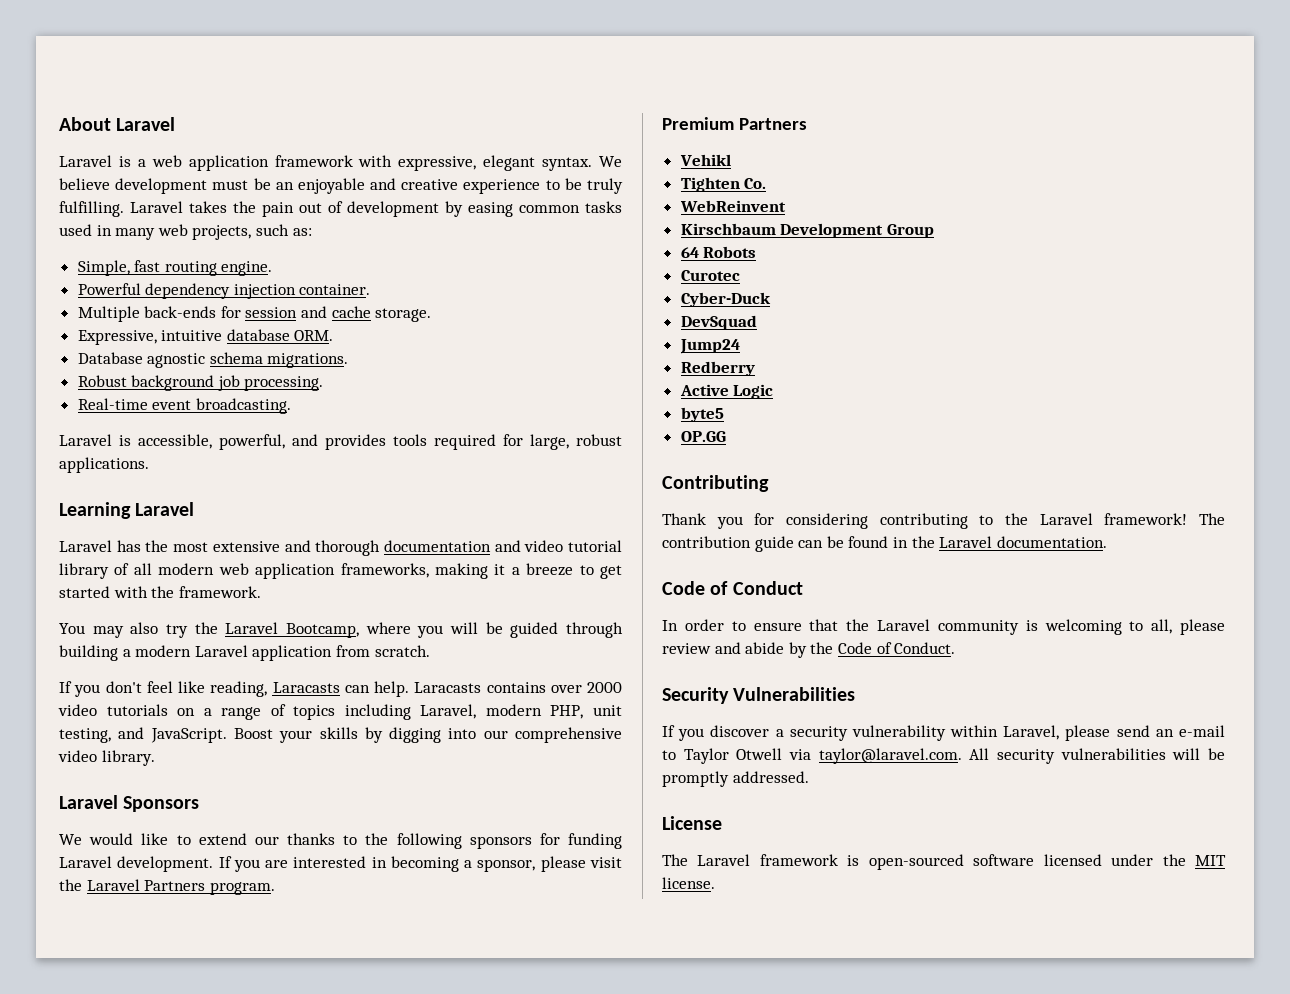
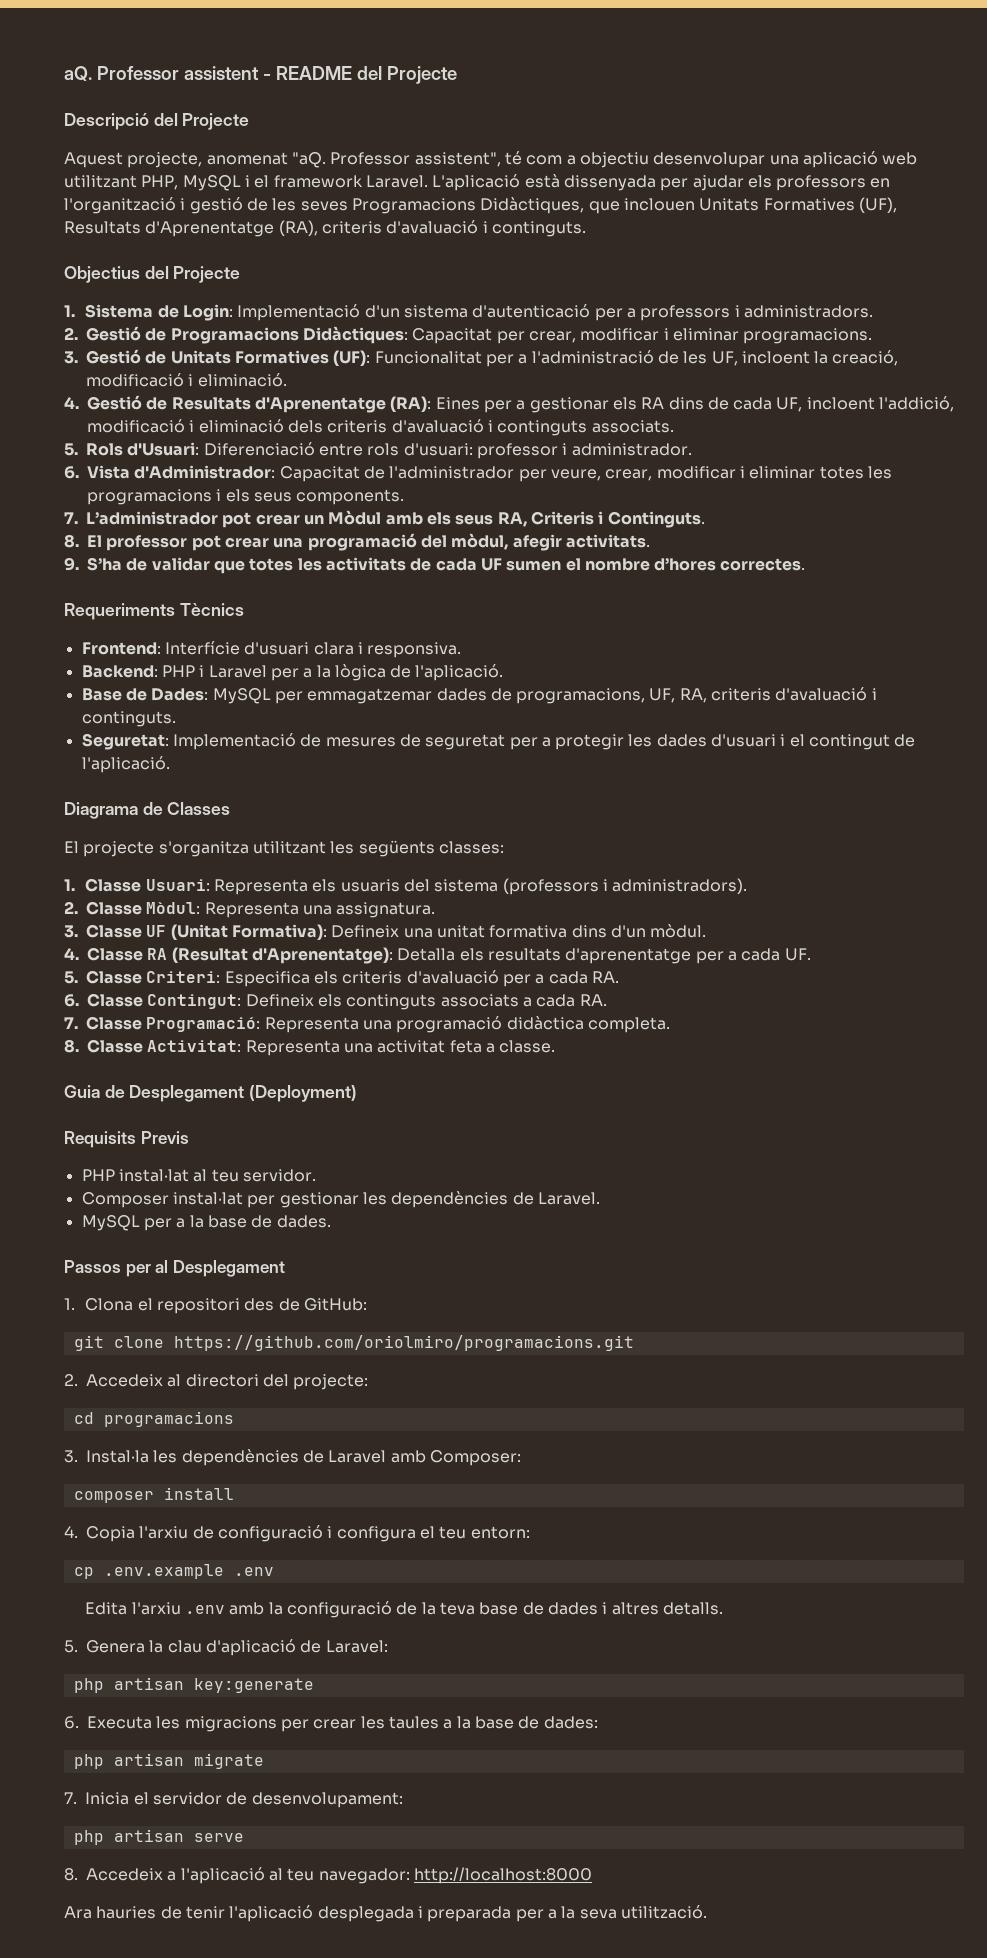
[59,117,176,131] [59,155,622,171] [59,178,623,194] [59,201,622,217] [59,224,312,240] [77,260,273,276] [77,283,371,299] [77,306,432,322] [77,329,334,345] [77,352,349,368] [77,375,324,391] [77,398,291,414] [59,434,622,450] [59,457,149,473] [59,502,195,519] [59,540,622,556] [59,563,622,579] [59,586,261,598] [59,622,624,638] [59,645,430,661] [59,681,622,697] [58,704,622,720] [59,727,623,743] [58,750,155,766] [59,795,200,812] [59,833,622,849] [59,856,622,872] [59,879,275,895] [662,117,807,130] [679,154,731,166] [680,177,767,192] [679,200,786,212] [680,223,934,238] [680,246,757,258] [680,270,740,281] [680,292,771,307] [680,315,757,330] [679,339,740,354] [680,361,755,376] [679,384,774,399] [680,407,724,422] [680,431,726,442] [662,475,769,492] [662,513,1225,529] [662,536,1107,552] [662,581,803,595] [662,619,1225,635] [662,642,956,658] [662,687,856,704] [662,725,1225,741] [662,748,1225,764] [662,771,809,787] [662,816,722,830] [662,854,1226,870] [662,877,715,889] About Laravel // Laravel is a web application framework with expressive, elegant syntax. We believe development must be an enjoyable and creative experience to be truly fulfilling. Laravel takes the pain out of development by easing common tasks used in many web projects, such as: // Simple, fast routing engine. // Powerful dependency injection container. // Multiple back-ends for session and cache storage. // Expressive, intuitive database ORM. // Database agnostic schema migrations. // Robust background job processing. // Real-time event broadcasting. // Laravel is accessible, powerful, and provides tools required for large, robust applications. // Learning Laravel // Laravel has the most extensive and thorough documentation and video tutorial library of all modern web application frameworks, making it a breeze to get started with the framework. // You may also try the Laravel Bootcamp, where you will be guided through building a modern Laravel application from scratch. // If you don't feel like reading, Laracasts can help. Laracasts contains over 2000 video tutorials on a range of topics including Laravel, modern PHP, unit testing, and JavaScript. Boost your skills by digging into our comprehensive video library. // Laravel Sponsors // We would like to extend our thanks to the following sponsors for funding Laravel development. If you are interested in becoming a sponsor, please visit the Laravel Partners program. // Premium Partners // Vehikl // Tighten Co. // WebReinvent // Kirschbaum Development Group // 64 Robots // Curotec // Cyber-Duck // DevSquad // Jump24 // Redberry // Active Logic // byte5 // OP.GG // Contributing // Thank you for considering contributing to the Laravel framework! The contribution guide can be found in the Laravel documentation. // Code of Conduct // In order to ensure that the Laravel community is welcoming to all, please review and abide by the Code of Conduct. // Security Vulnerabilities // If you discover a security vulnerability within Laravel, please send an e-mail to Taylor Otwell via taylor@laravel.com. All security vulnerabilities will be promptly addressed. // License // The Laravel framework is open-sourced software licensed under the MIT license. -> [64,66,457,84] [64,113,250,130] [64,151,918,168] [64,174,891,191] [64,197,897,214] [64,220,586,237] [64,266,241,283] [64,304,874,321] [64,326,873,344] [64,349,899,367] [86,373,287,387] [64,395,955,413] [87,419,674,436] [64,442,692,459] [64,465,892,482] [87,489,405,505] [64,510,705,528] [64,533,650,551] [64,557,806,574] [64,603,244,620] [81,641,462,658] [81,664,504,681] [81,687,877,704] [81,711,176,727] [81,733,916,750] [81,756,170,773] [64,802,231,819] [64,840,504,857] [64,878,748,895] [64,901,436,918] [64,924,707,940] [64,947,811,964] [64,970,619,987] [64,993,607,1010] [64,1016,670,1033] [64,1039,556,1056] [64,1085,358,1102] [64,1131,189,1148] [81,1169,316,1182] [81,1191,600,1208] [81,1215,331,1231] [64,1260,285,1277] [64,1298,368,1314] [73,1335,634,1351] [64,1374,369,1390] [73,1411,234,1427] [64,1449,521,1466] [73,1487,234,1503] [64,1525,530,1542] [73,1564,274,1579] [85,1601,723,1618] [64,1639,388,1656] [73,1677,314,1693] [64,1716,598,1732] [73,1753,264,1769] [64,1792,403,1808] [73,1829,244,1845] [64,1867,592,1884] [64,1905,707,1922] aQ. Professor assistent - README del Projecte // Descripció del Projecte // Aquest projecte, anomenat "aQ. Professor assistent", té com a objectiu desenvolupar una aplicació web utilitzant PHP, MySQL i el framework Laravel. L'aplicació està dissenyada per ajudar els professors en l'organització i gestió de les seves Programacions Didàctiques, que inclouen Unitats Formatives (UF), Resultats d'Aprenentatge (RA), criteris d'avaluació i continguts. // Objectius del Projecte // 1. Sistema de Login: Implementació d'un sistema d'autenticació per a professors i administradors. // 2. Gestió de Programacions Didàctiques: Capacitat per crear, modificar i eliminar programacions. // 3. Gestió de Unitats Formatives (UF): Funcionalitat per a l'administració de les UF, incloent la creació, modificació i eliminació. // 4. Gestió de Resultats d'Aprenentatge (RA): Eines per a gestionar els RA dins de cada UF, incloent l'addició, modificació i eliminació dels criteris d'avaluació i continguts associats. // 5. Rols d'Usuari: Diferenciació entre rols d'usuari: professor i administrador. // 6. Vista d'Administrador: Capacitat de l'administrador per veure, crear, modificar i eliminar totes les programacions i els seus components. // 7. L’administrador pot crear un Mòdul amb els seus RA, Criteris i Continguts. // 8. El professor pot crear una programació del mòdul, afegir activitats. // 9. S’ha de validar que totes les activitats de cada UF sumen el nombre d’hores correctes. // Requeriments Tècnics // Frontend: Interfície d'usuari clara i responsiva. // Backend: PHP i Laravel per a la lògica de l'aplicació. // Base de Dades: MySQL per emmagatzemar dades de programacions, UF, RA, criteris d'avaluació i continguts. // Seguretat: Implementació de mesures de seguretat per a protegir les dades d'usuari i el contingut de l'aplicació. // Diagrama de Classes // El projecte s'organitza utilitzant les següents classes: // 1. Classe Usuari: Representa els usuaris del sistema (professors i administradors). // 2. Classe Mòdul: Representa una assignatura. // 3. Classe UF (Unitat Formativa): Defineix una unitat formativa dins d'un mòdul. // 4. Classe RA (Resultat d'Aprenentatge): Detalla els resultats d'aprenentatge per a cada UF. // 5. Classe Criteri: Especifica els criteris d'avaluació per a cada RA. // 6. Classe Contingut: Defineix els continguts associats a cada RA. // 7. Classe Programació: Representa una programació didàctica completa. // 8. Classe Activitat: Representa una activitat feta a classe. // Guia de Desplegament (Deployment) // Requisits Previs // PHP instal·lat al teu servidor. // Composer instal·lat per gestionar les dependències de Laravel. // MySQL per a la base de dades. // Passos per al Desplegament // 1. Clona el repositori des de GitHub: // git clone https://github.com/oriolmiro/programacions.git // 2. Accedeix al directori del projecte: // cd programacions // 3. Instal·la les dependències de Laravel amb Composer: // composer install // 4. Copia l'arxiu de configuració i configura el teu entorn: // cp .env.example .env // Edita l'arxiu .env amb la configuració de la teva base de dades i altres detalls. // 5. Genera la clau d'aplicació de Laravel: // php artisan key:generate // 6. Executa les migracions per crear les taules a la base de dades: // php artisan migrate // 7. Inicia el servidor de desenvolupament: // php artisan serve // 8. Accedeix a l'aplicació al teu navegador: http://localhost:8000 // Ara hauries de tenir l'aplicació desplegada i preparada per a la seva utilització.

